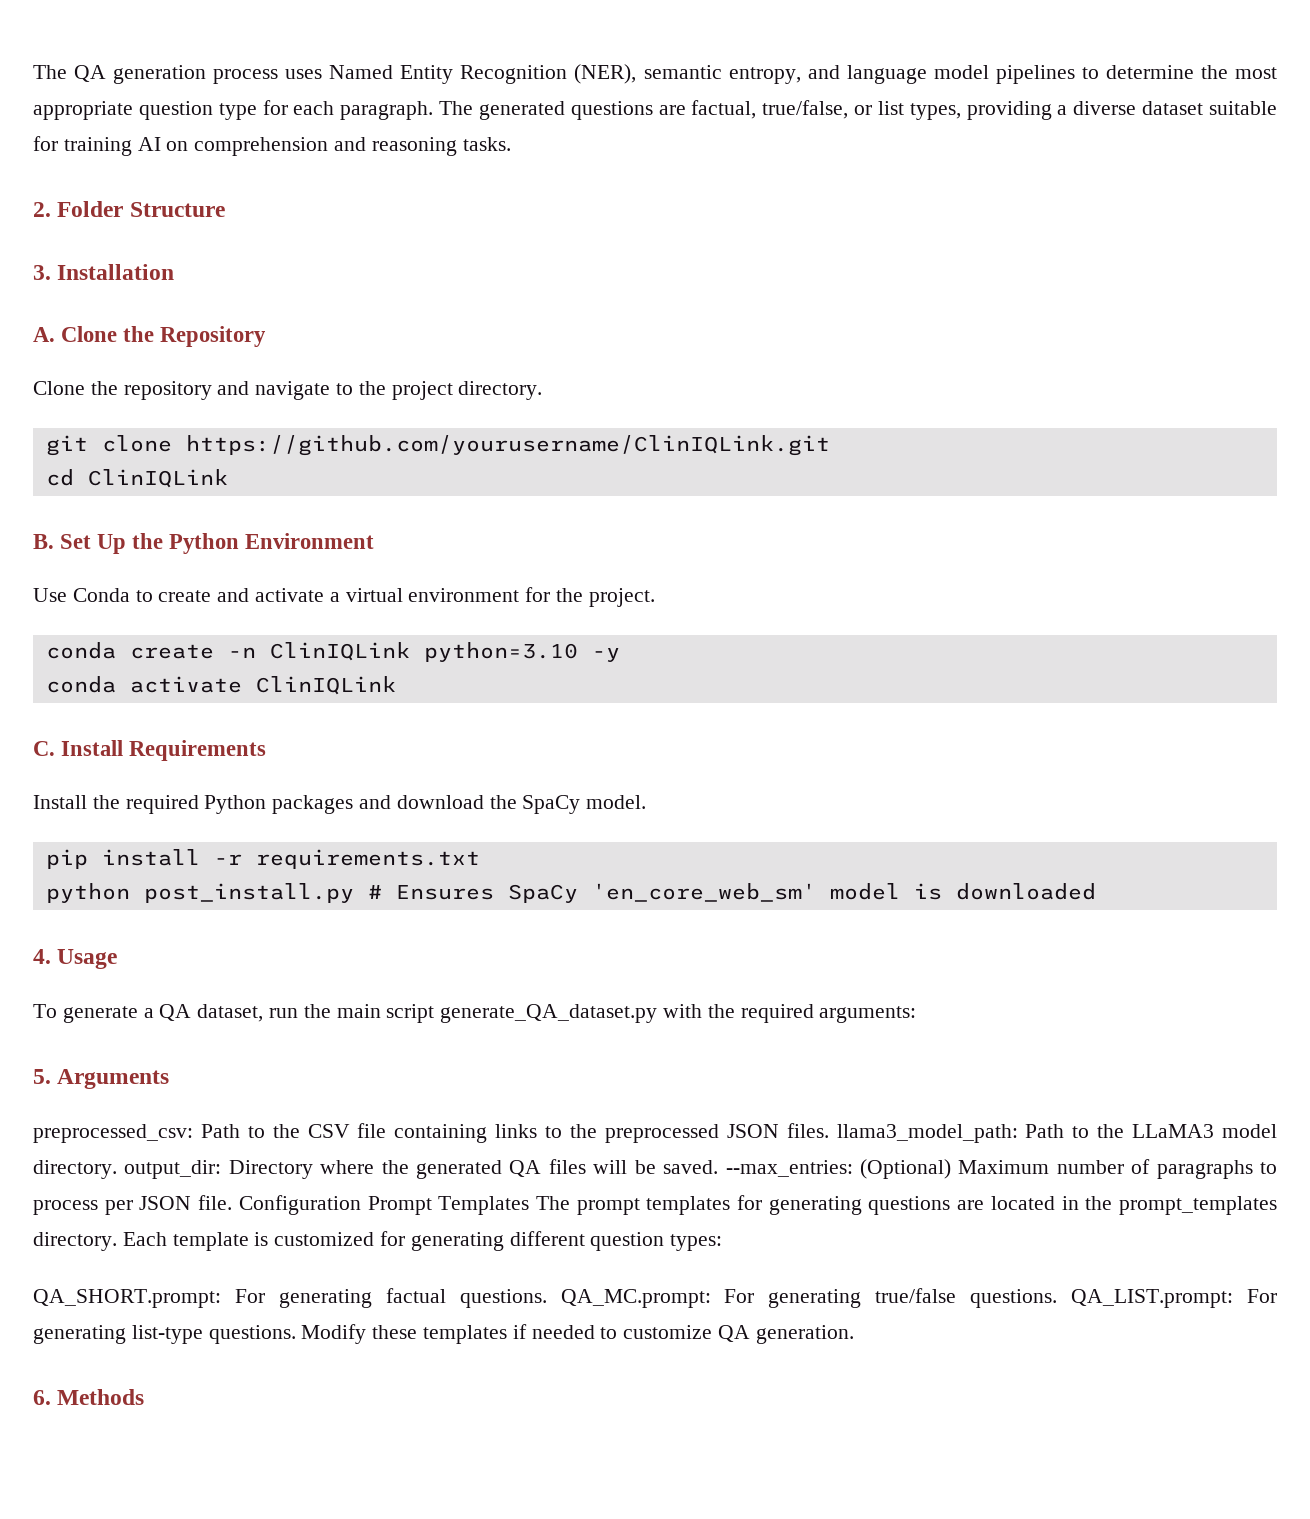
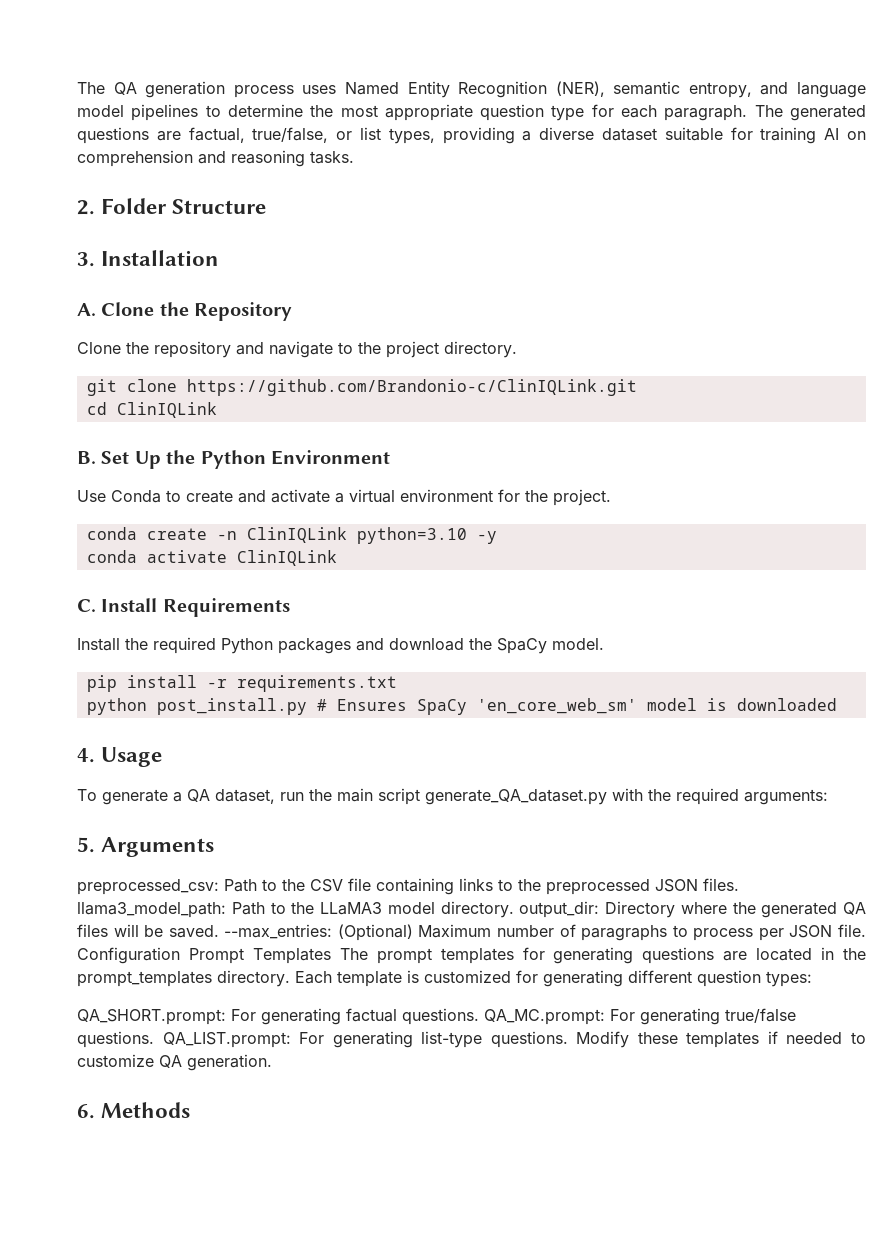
[185,435,830,456] https://github.com/yourusername/ClinIQLink.git -> [186,379,637,396] https://github.com/Brandonio-c/ClinIQLink.git

